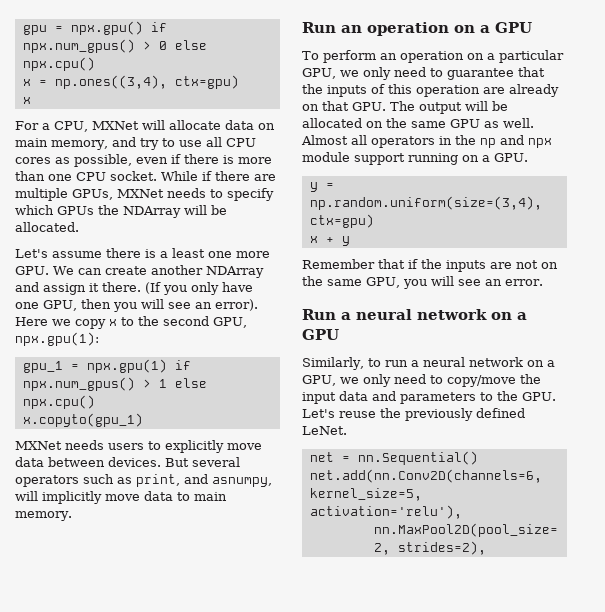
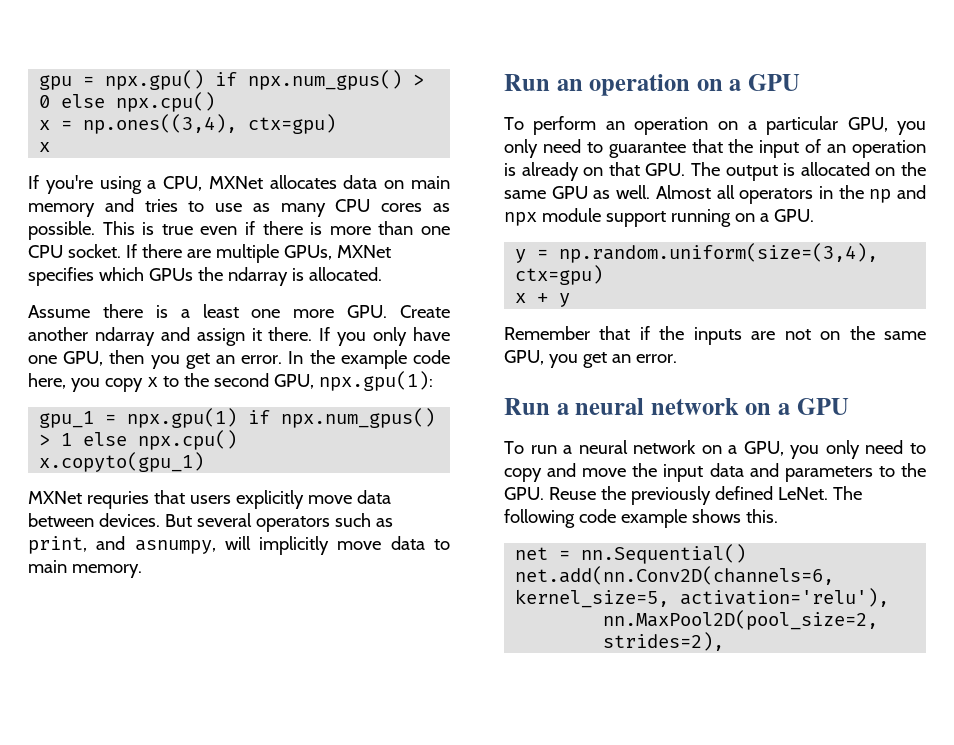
[15,121,39,130] For -> [28,175,142,194] If you're using
[141,120,221,130] will allocate -> [269,175,337,189] allocates
[51,137,256,150] [15,154,132,167] memory, and try to use all CPU cores as possible, -> [28,198,450,217] [28,221,193,240] memory and tries to use as many CPU cores as possible. This is true
[161,171,212,181] While if -> [125,244,137,258] If
[167,188,274,201] [15,205,227,218] needs to specify which GPUs the NDArray will be -> [28,267,304,286] specifies which GPUs the ndarray is
[15,249,102,258] Let's assume -> [28,305,90,318] Assume
[52,265,264,278] We can create another NDArray -> [400,305,450,318] [28,327,155,346] Create another ndarray
[145,282,161,294] (If -> [319,327,331,341] If
[140,299,258,311] [15,317,71,326] will see an error). Here we -> [185,350,450,369] [28,373,100,392] get an error. In the example code here, you
[65,440,161,450] needs users to -> [86,490,231,509] requries that users
[339,70,359,77] we -> [897,121,926,135] you
[327,84,505,97] inputs of this operation are -> [759,139,926,158] [504,163,516,176] input of an operation is
[464,101,508,111] will be -> [783,163,796,176] is
[430,276,481,286] will see -> [582,352,607,368] get
[302,357,381,370] Similarly, to -> [504,441,524,454] To
[339,374,516,387] we only need to copy/move -> [790,440,926,459] [504,463,627,482] you only need to copy and move
[302,409,376,418] Let's reuse -> [548,487,596,500] Reuse
(347, 430) none -> [832,486,862,500] [504,509,778,528] The following code example shows this.

